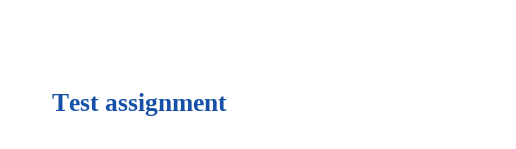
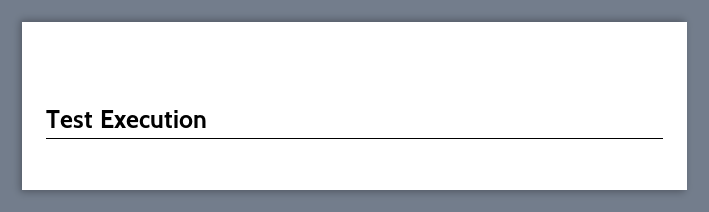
[104,93,227,116] assignment -> [99,110,207,128] Execution

